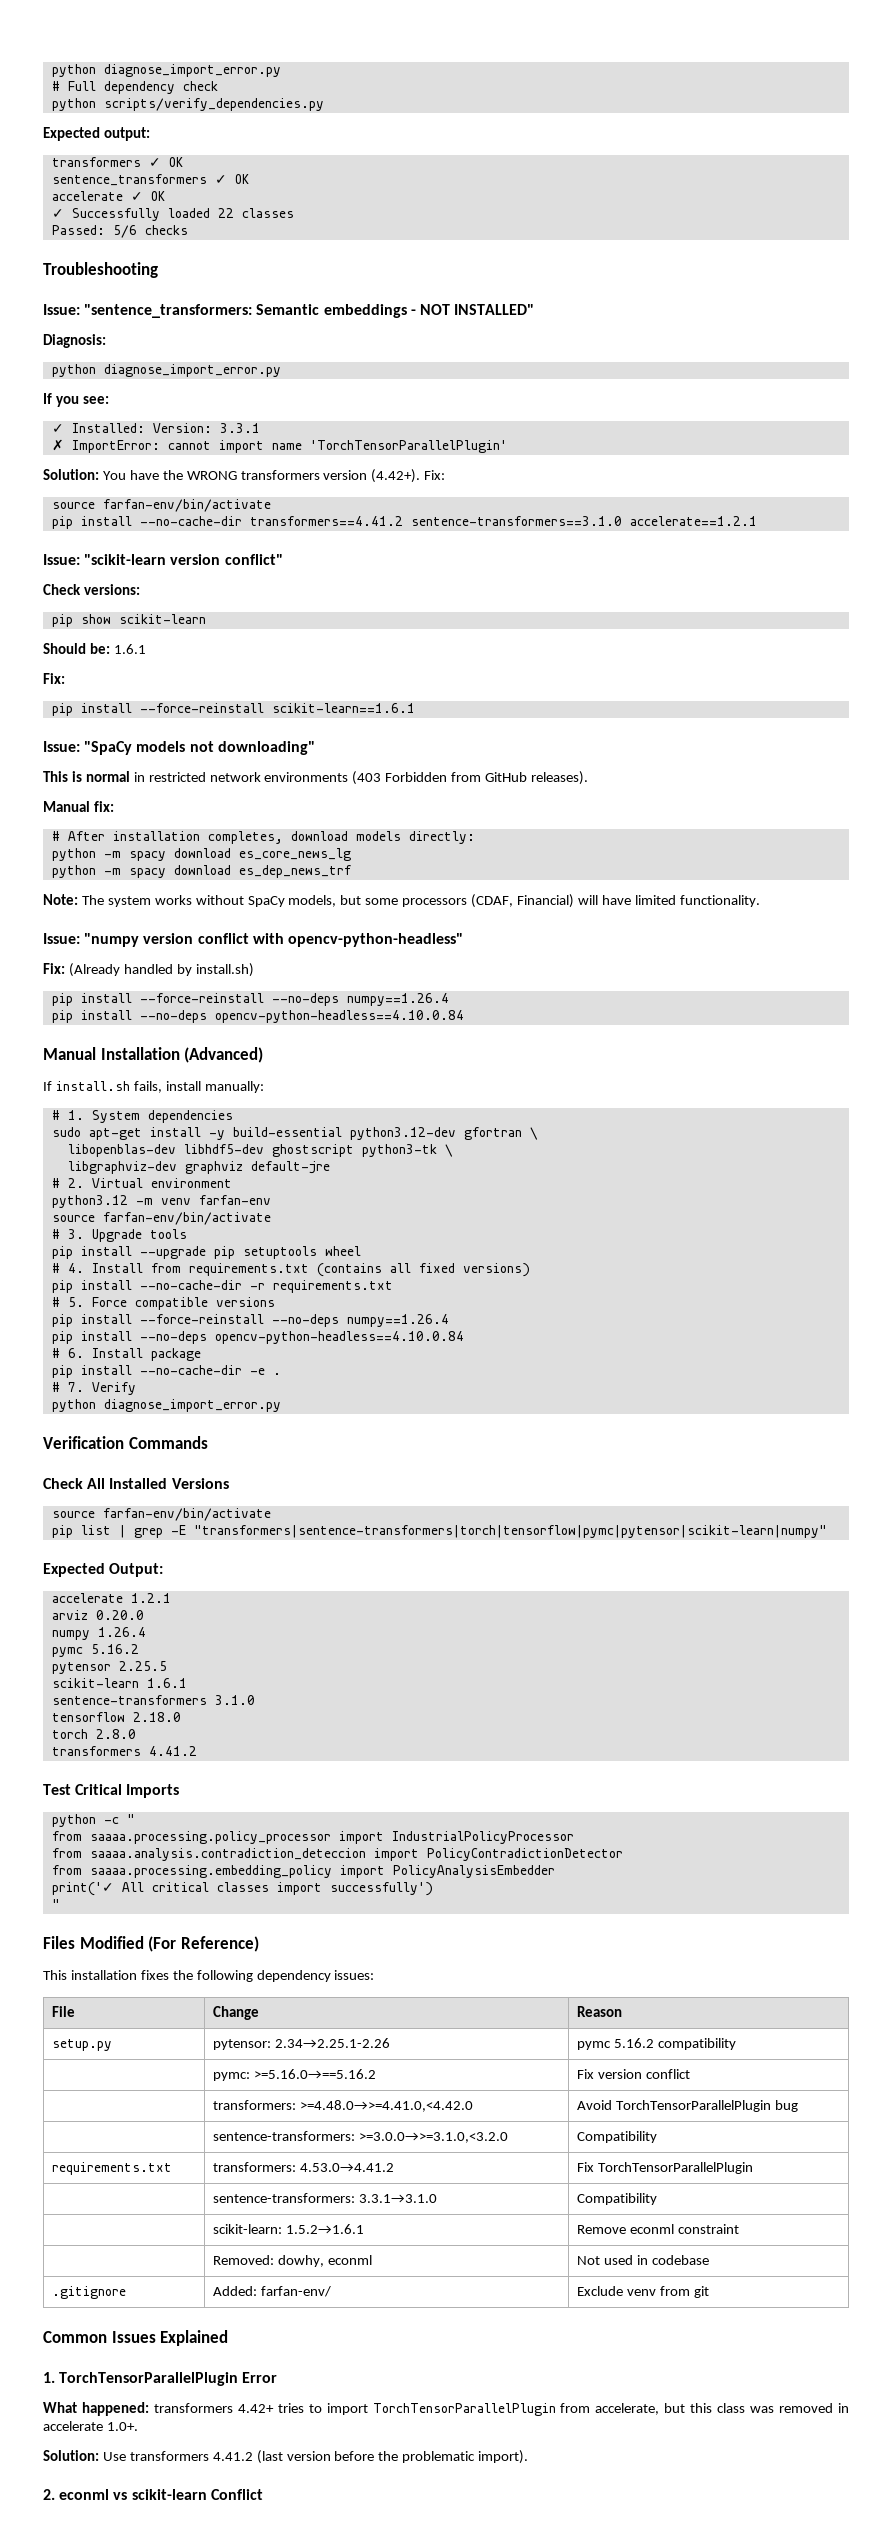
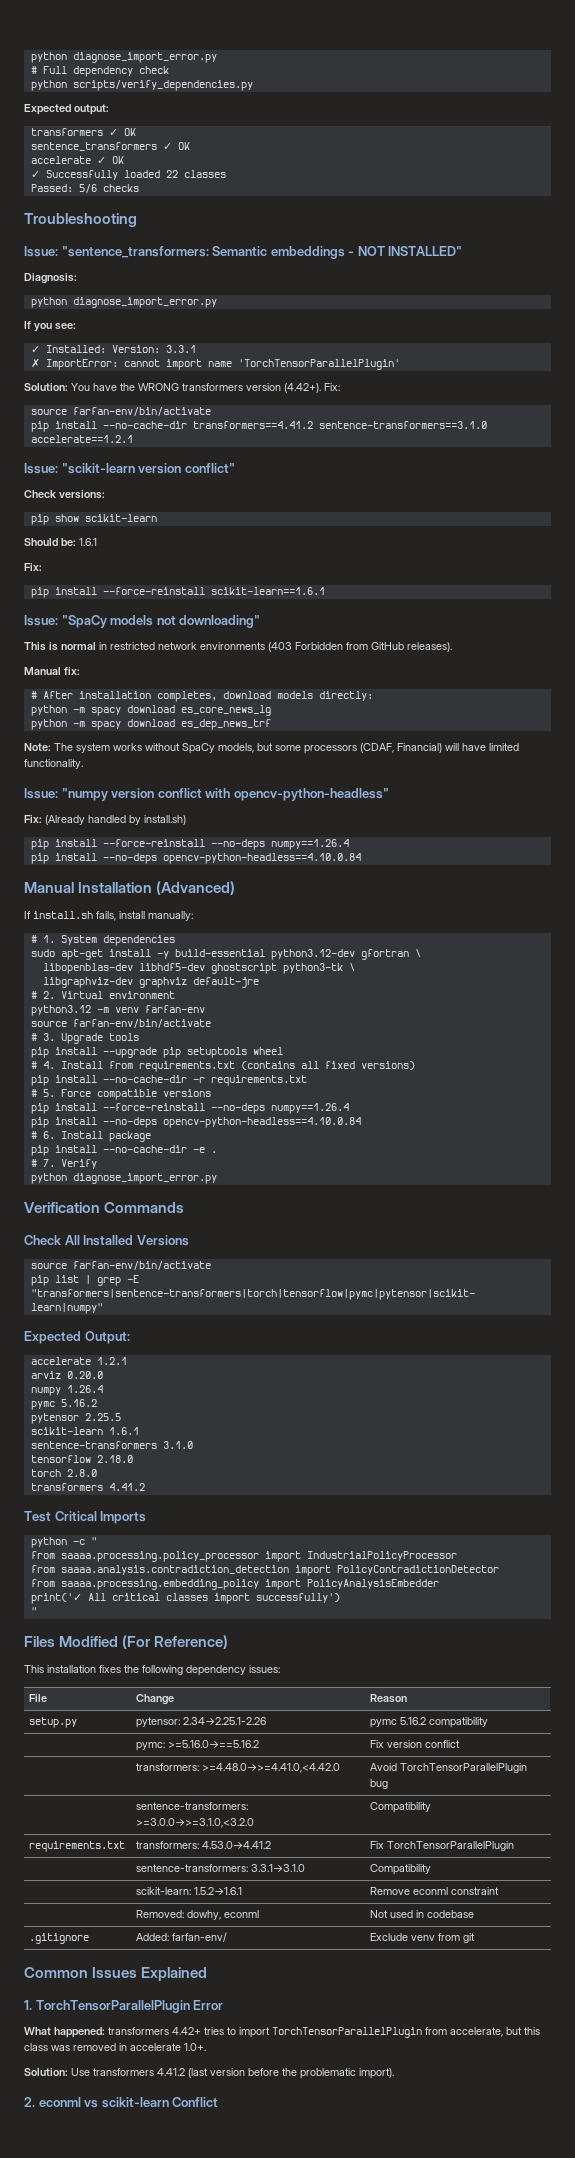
[89,1848,366,1861] saaaa.analysis.contradiction_deteccion -> [60,1565,289,1575] saaaa.analysis.contradiction_detection

